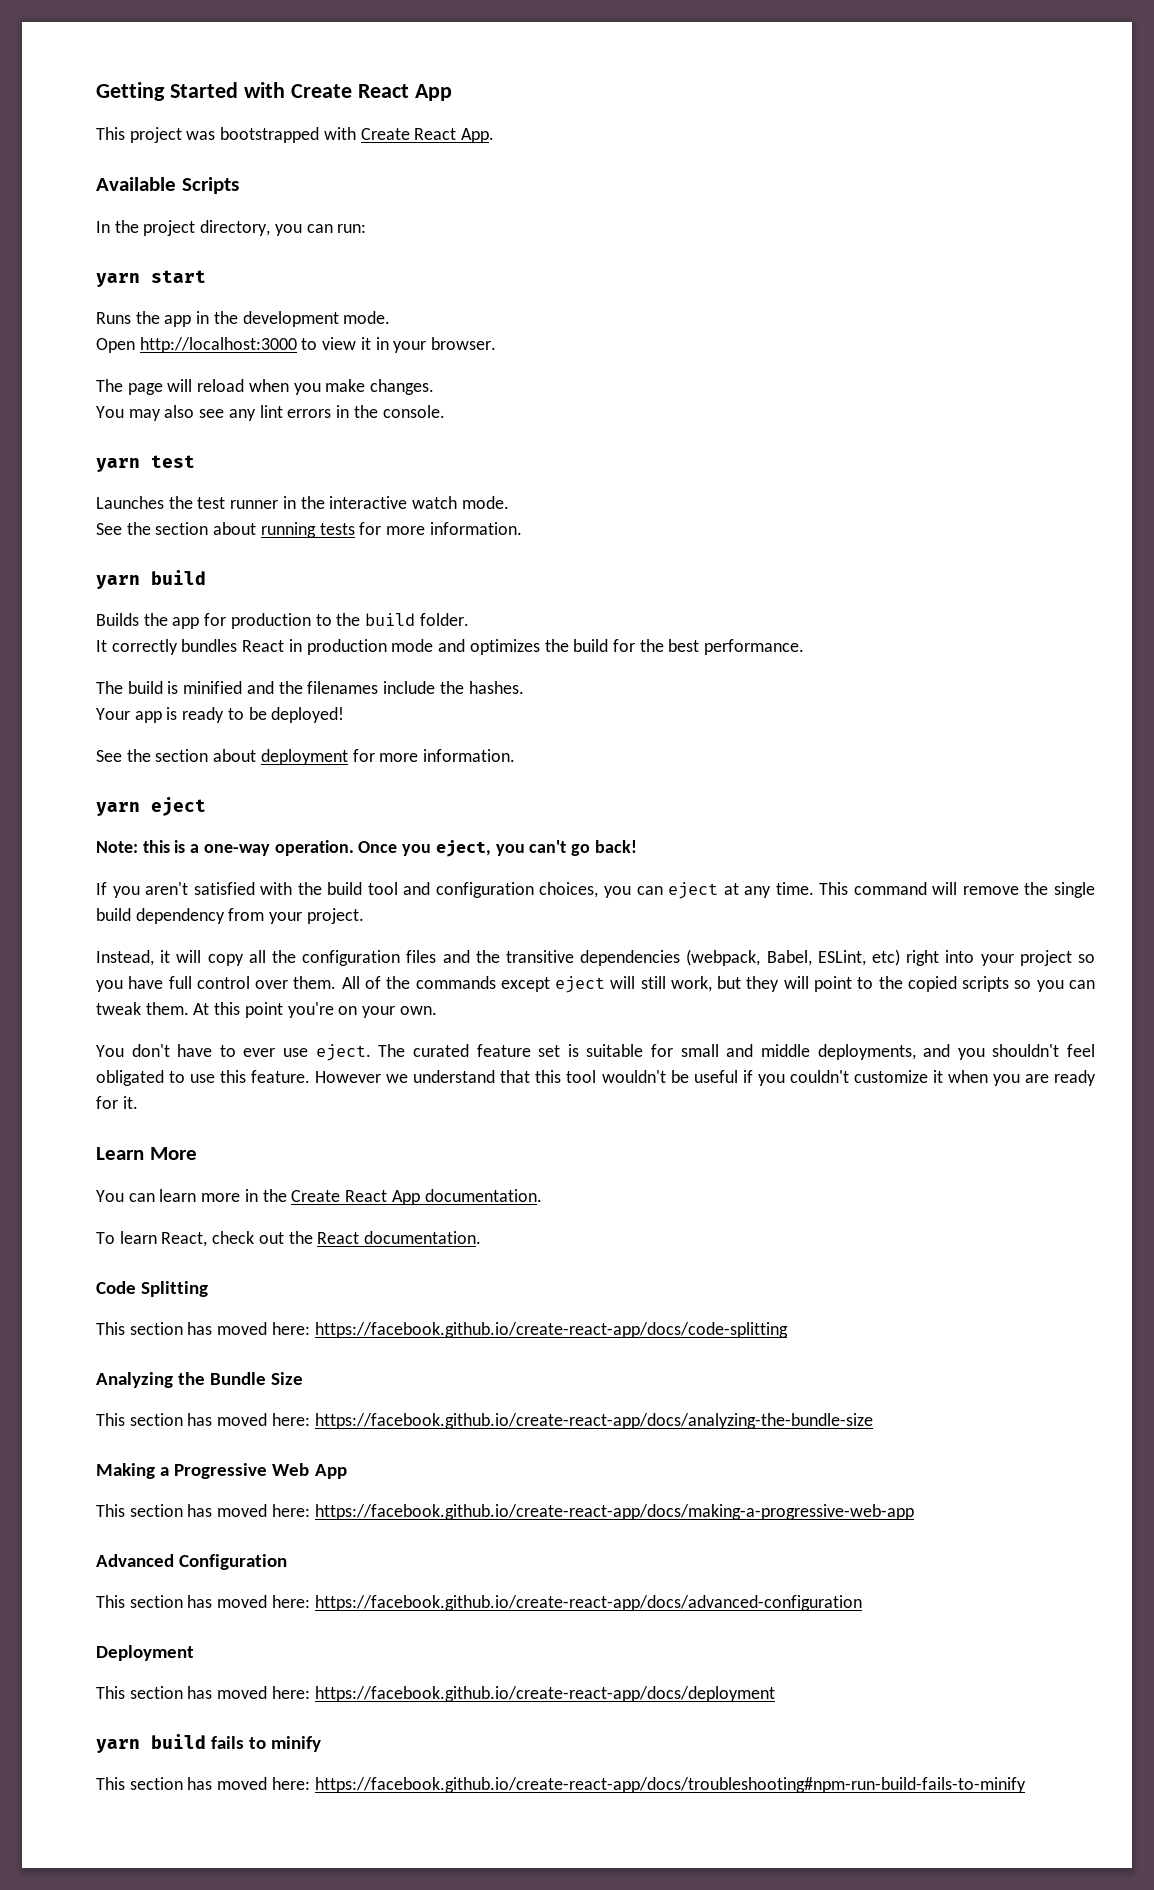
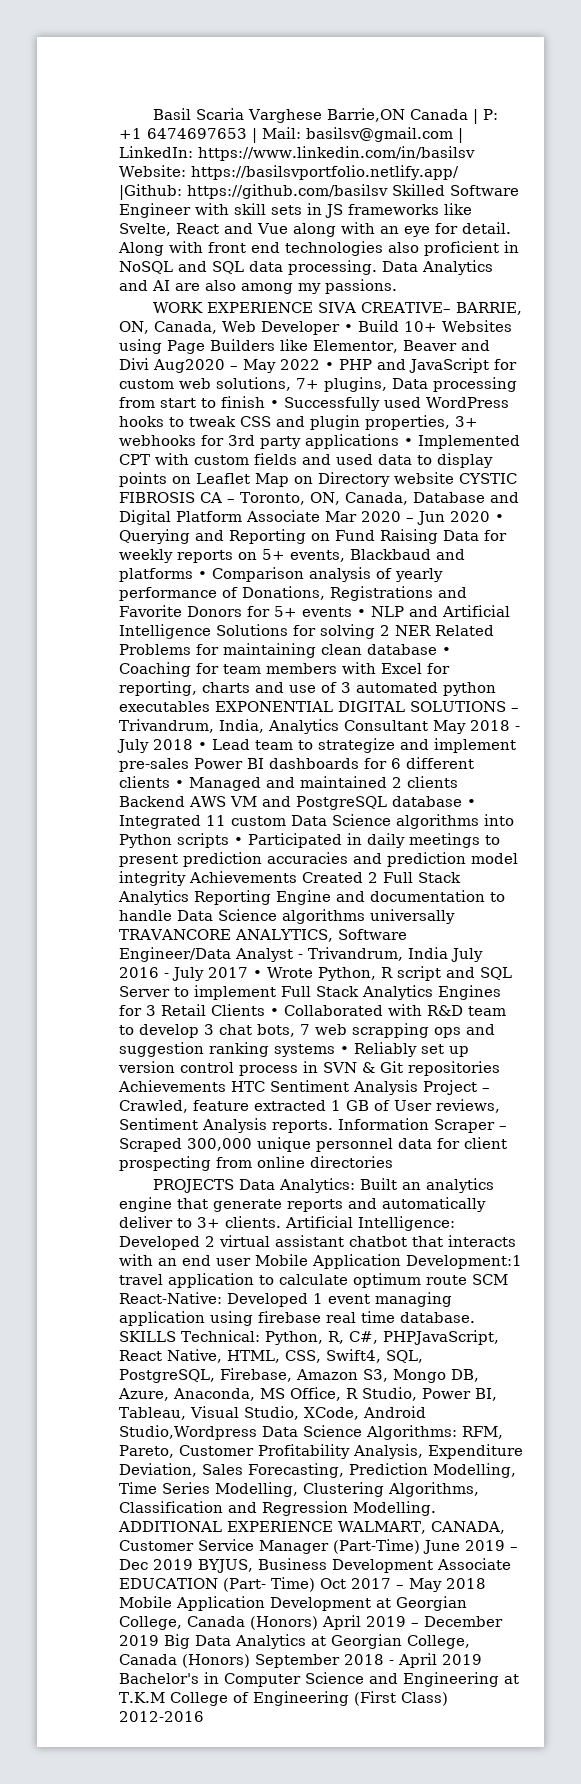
[96,82,452,101] [96,127,495,143] [96,177,239,194] [96,220,367,236] [96,270,206,287] [96,311,391,327] [96,337,497,353] [96,379,435,395] [96,405,445,421] [96,455,195,472] [96,496,509,509] [96,522,522,538] [96,570,206,589] [96,613,469,629] [96,639,805,655] [96,681,524,694] [96,707,345,723] [96,749,516,765] [96,797,206,816] [96,840,637,857] [96,882,1095,899] [96,908,364,924] [96,949,1096,966] [96,976,1095,993] [96,1002,437,1018] [96,1044,1095,1061] [96,1070,1096,1086] [96,1096,138,1109] [96,1147,197,1160] [96,1189,542,1205] [96,1231,482,1247] [96,1281,209,1297] [96,1322,788,1338] [96,1372,304,1388] [96,1413,873,1429] [96,1463,347,1479] [96,1504,914,1520] [96,1554,288,1570] [96,1595,862,1611] [96,1645,194,1661] [96,1686,775,1702] [96,1734,322,1753] [96,1777,1026,1793] Getting Started with Create React App // This project was bootstrapped with Create React App. // Available Scripts // In the project directory, you can run: // yarn start // Runs the app in the development mode. // Open http://localhost:3000 to view it in your browser. // The page will reload when you make changes. // You may also see any lint errors in the console. // yarn test // Launches the test runner in the interactive watch mode. // See the section about running tests for more information. // yarn build // Builds the app for production to the build folder. // It correctly bundles React in production mode and optimizes the build for the best performance. // The build is minified and the filenames include the hashes. // Your app is ready to be deployed! // See the section about deployment for more information. // yarn eject // Note: this is a one-way operation. Once you eject, you can't go back! // If you aren't satisfied with the build tool and configuration choices, you can eject at any time. This command will remove the single build dependency from your project. // Instead, it will copy all the configuration files and the transitive dependencies (webpack, Babel, ESLint, etc) right into your project so you have full control over them. All of the commands except eject will still work, but they will point to the copied scripts so you can tweak them. At this point you're on your own. // You don't have to ever use eject. The curated feature set is suitable for small and middle deployments, and you shouldn't feel obligated to use this feature. However we understand that this tool wouldn't be useful if you couldn't customize it when you are ready for it. // Learn More // You can learn more in the Create React App documentation. // To learn React, check out the React documentation. // Code Splitting // This section has moved here: https://facebook.github.io/create-react-app/docs/code-splitting // Analyzing the Bundle Size // This section has moved here: https://facebook.github.io/create-react-app/docs/analyzing-the-bundle-size // Making a Progressive Web App // This section has moved here: https://facebook.github.io/create-react-app/docs/making-a-progressive-web-app // Advanced Configuration // This section has moved here: https://facebook.github.io/create-react-app/docs/advanced-configuration // Deployment // This section has moved here: https://facebook.github.io/create-react-app/docs/deployment // yarn build fails to minify // This section has moved here: https://facebook.github.io/create-react-app/docs/troubleshooting#npm-run-build-fails-to-minify -> [153,108,499,124] [119,127,463,143] [119,146,475,161] [119,165,459,180] [119,184,519,200] [119,203,472,218] [119,222,511,237] [118,241,519,256] [119,260,493,275] [119,279,397,294] [153,302,523,315] [119,320,512,335] [119,339,490,354] [119,358,517,373] [119,377,517,392] [119,396,509,411] [119,415,478,430] [119,434,520,449] [119,453,493,468] [119,472,517,487] [119,492,519,505] [119,510,504,525] [119,529,507,544] [119,549,465,563] [119,567,443,582] [119,586,467,601] [119,605,510,617] [119,624,494,639] [119,643,451,658] [119,662,450,677] [119,681,496,696] [119,701,519,712] [119,719,520,734] [117,738,516,753] [119,757,474,772] [119,776,458,791] [119,796,476,810] [119,814,514,829] [119,833,500,848] [119,852,518,867] [119,871,461,886] [118,890,505,905] [119,909,455,924] [119,929,407,942] [119,947,483,962] [119,966,512,981] [119,985,501,1000] [119,1004,506,1016] [119,1023,495,1038] [119,1042,469,1057] [118,1061,500,1076] [118,1080,490,1095] [119,1099,500,1113] [119,1118,507,1133] [119,1137,507,1152] [119,1156,393,1171] [153,1178,495,1193] [119,1197,486,1212] [119,1216,455,1231] [119,1235,516,1250] [119,1254,522,1269] [119,1273,508,1288] [119,1292,452,1307] [119,1311,475,1326] [119,1330,499,1345] [119,1349,423,1363] [119,1368,479,1383] [118,1387,497,1401] [119,1406,426,1420] [119,1425,503,1440] [119,1444,523,1459] [119,1463,516,1478] [119,1482,479,1497] [119,1501,436,1516] [118,1521,505,1534] [119,1539,518,1554] [119,1558,511,1573] [119,1577,486,1592] [119,1596,467,1611] [119,1615,503,1630] [119,1634,470,1649] [119,1653,482,1668] [119,1672,519,1687] [119,1691,448,1706] [119,1711,204,1722] Basil Scaria Varghese Barrie,ON Canada | P: +1 6474697653 | Mail: basilsv@gmail.com | LinkedIn: https://www.linkedin.com/in/basilsv Website: https://basilsvportfolio.netlify.app/ |Github: https://github.com/basilsv Skilled Software Engineer with skill sets in JS frameworks like Svelte, React and Vue along with an eye for detail. Along with front end technologies also proficient in NoSQL and SQL data processing. Data Analytics and AI are also among my passions. // WORK EXPERIENCE SIVA CREATIVE– BARRIE, ON, Canada, Web Developer • Build 10+ Websites using Page Builders like Elementor, Beaver and Divi Aug2020 – May 2022 • PHP and JavaScript for custom web solutions, 7+ plugins, Data processing from start to finish • Successfully used WordPress hooks to tweak CSS and plugin properties, 3+ webhooks for 3rd party applications • Implemented CPT with custom fields and used data to display points on Leaflet Map on Directory website CYSTIC FIBROSIS CA – Toronto, ON, Canada, Database and Digital Platform Associate Mar 2020 – Jun 2020 • Querying and Reporting on Fund Raising Data for weekly reports on 5+ events, Blackbaud and platforms • Comparison analysis of yearly performance of Donations, Registrations and Favorite Donors for 5+ events • NLP and Artificial Intelligence Solutions for solving 2 NER Related Problems for maintaining clean database • Coaching for team members with Excel for reporting, charts and use of 3 automated python executables EXPONENTIAL DIGITAL SOLUTIONS – Trivandrum, India, Analytics Consultant May 2018 - July 2018 • Lead team to strategize and implement pre-sales Power BI dashboards for 6 different clients • Managed and maintained 2 clients Backend AWS VM and PostgreSQL database • Integrated 11 custom Data Science algorithms into Python scripts • Participated in daily meetings to present prediction accuracies and prediction model integrity Achievements Created 2 Full Stack Analytics Reporting Engine and documentation to handle Data Science algorithms universally TRAVANCORE ANALYTICS, Software Engineer/Data Analyst - Trivandrum, India July 2016 - July 2017 • Wrote Python, R script and SQL Server to implement Full Stack Analytics Engines for 3 Retail Clients • Collaborated with R&D team to develop 3 chat bots, 7 web scrapping ops and suggestion ranking systems • Reliably set up version control process in SVN & Git repositories Achievements HTC Sentiment Analysis Project – Crawled, feature extracted 1 GB of User reviews, Sentiment Analysis reports. Information Scraper – Scraped 300,000 unique personnel data for client prospecting from online directories // PROJECTS Data Analytics: Built an analytics engine that generate reports and automatically deliver to 3+ clients. Artificial Intelligence: Developed 2 virtual assistant chatbot that interacts with an end user Mobile Application Development:1 travel application to calculate optimum route SCM React-Native: Developed 1 event managing application using firebase real time database. SKILLS Technical: Python, R, C#, PHPJavaScript, React Native, HTML, CSS, Swift4, SQL, PostgreSQL, Firebase, Amazon S3, Mongo DB, Azure, Anaconda, MS Office, R Studio, Power BI, Tableau, Visual Studio, XCode, Android Studio,Wordpress Data Science Algorithms: RFM, Pareto, Customer Profitability Analysis, Expenditure Deviation, Sales Forecasting, Prediction Modelling, Time Series Modelling, Clustering Algorithms, Classification and Regression Modelling. ADDITIONAL EXPERIENCE WALMART, CANADA, Customer Service Manager (Part-Time) June 2019 – Dec 2019 BYJUS, Business Development Associate EDUCATION (Part- Time) Oct 2017 – May 2018 Mobile Application Development at Georgian College, Canada (Honors) April 2019 – December 2019 Big Data Analytics at Georgian College, Canada (Honors) September 2018 - April 2019 Bachelor's in Computer Science and Engineering at T.K.M College of Engineering (First Class) 2012-2016

